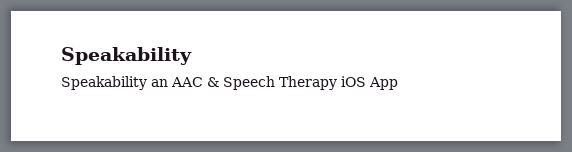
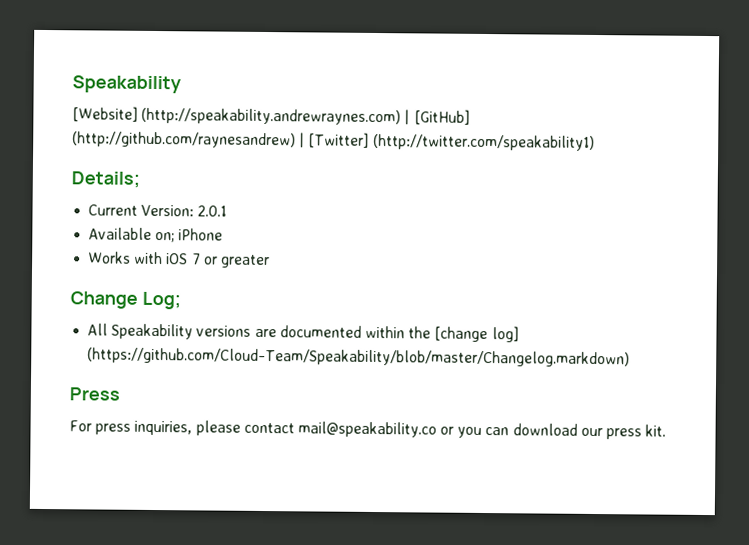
[61,76,398,90] Speakability an AAC & Speech Therapy iOS App -> [72,106,470,126] [72,131,595,151] [71,171,140,188] [88,204,228,217] [88,227,224,243] [88,251,270,269] [70,291,181,310] [87,323,519,343] [87,347,631,368] [69,387,120,401] [69,420,667,440] [Website] (http://speakability.andrewraynes.com) | [GitHub] (http://github.com/raynesandrew) | [Twitter] (http://twitter.com/speakability1) // Details; // Current Version: 2.0.1 // Available on; iPhone // Works with iOS 7 or greater // Change Log; // All Speakability versions are documented within the [change log] (https://github.com/Cloud-Team/Speakability/blob/master/Changelog.markdown) // Press // For press inquiries, please contact mail@speakability.co or you can download our press kit.

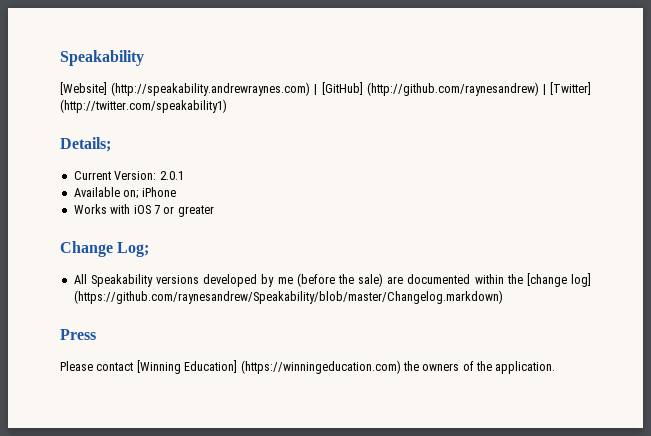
(252, 331) none -> [203,273,384,287] developed by me (before the sale)
[87,347,631,368] (https://github.com/Cloud-Team/Speakability/blob/master/Changelog.markdown) -> [73,290,503,304] (https://github.com/raynesandrew/Speakability/blob/master/Changelog.markdown)
[69,420,667,440] For press inquiries, please contact mail@speakability.co or you can download our press kit. -> [60,360,556,374] Please contact [Winning Education] (https://winningeducation.com) the owners of the application.

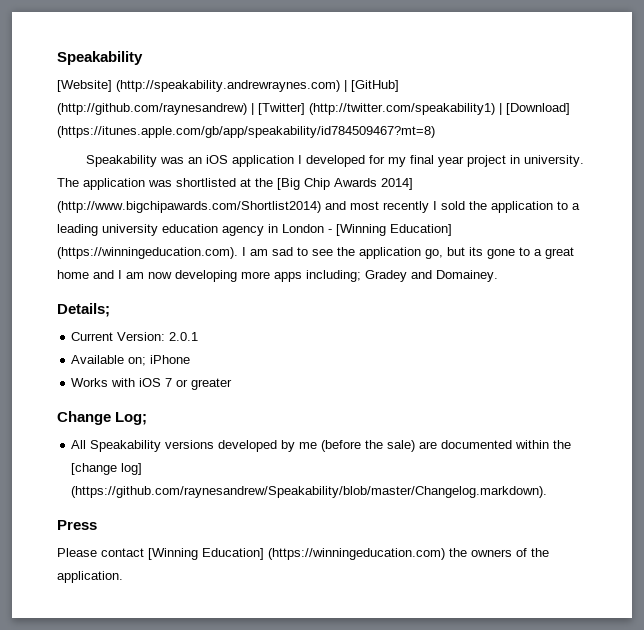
(227, 106) none -> [499,103,570,115] [57,126,435,138] [86,155,585,167] [57,178,413,190] [57,201,580,213] [57,224,452,236] [57,247,574,259] [57,270,498,282] | [Download] (https://itunes.apple.com/gb/app/speakability/id784509467?mt=8) // Speakability was an iOS application I developed for my final year project in university. The application was shortlisted at the [Big Chip Awards 2014] (http://www.bigchipawards.com/Shortlist2014) and most recently I sold the application to a leading university education agency in London - [Winning Education] (https://winningeducation.com). I am sad to see the application go, but its gone to a great home and I am now developing more apps including; Gradey and Domainey.
[73,290,503,304] (https://github.com/raynesandrew/Speakability/blob/master/Changelog.markdown) -> [71,486,548,498] (https://github.com/raynesandrew/Speakability/blob/master/Changelog.markdown).

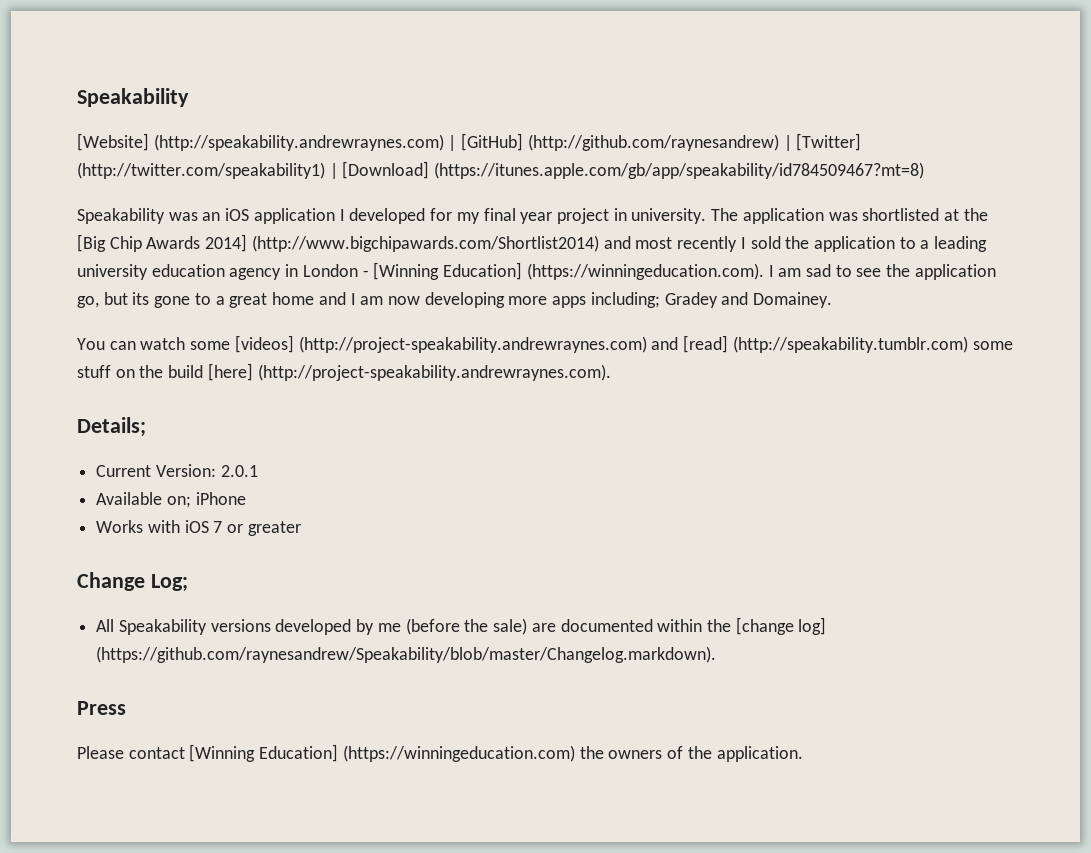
(498, 276) none -> [77,335,1013,353] [77,363,611,381] // You can watch some [videos] (http://project-speakability.andrewraynes.com) and [read] (http://speakability.tumblr.com) some stuff on the build [here] (http://project-speakability.andrewraynes.com).

